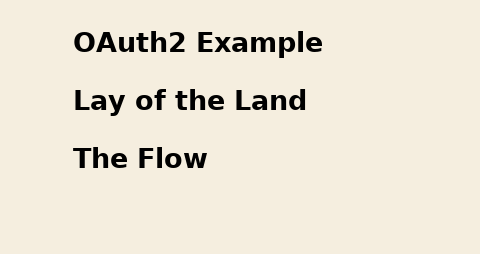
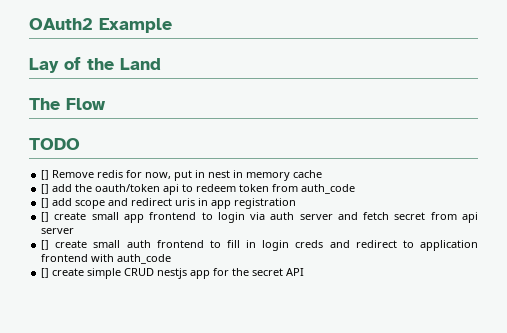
(208, 157) none -> [29,138,80,150] [41,170,323,181] [41,184,356,195] [41,198,297,209] [41,212,478,223] [41,228,75,234] [41,240,478,251] [41,254,172,264] [41,268,305,279] // TODO // [] Remove redis for now, put in nest in memory cache // [] add the oauth/token api to redeem token from auth_code // [] add scope and redirect uris in app registration // [] create small app frontend to login via auth server and fetch secret from api server // [] create small auth frontend to fill in login creds and redirect to application frontend with auth_code // [] create simple CRUD nestjs app for the secret API

